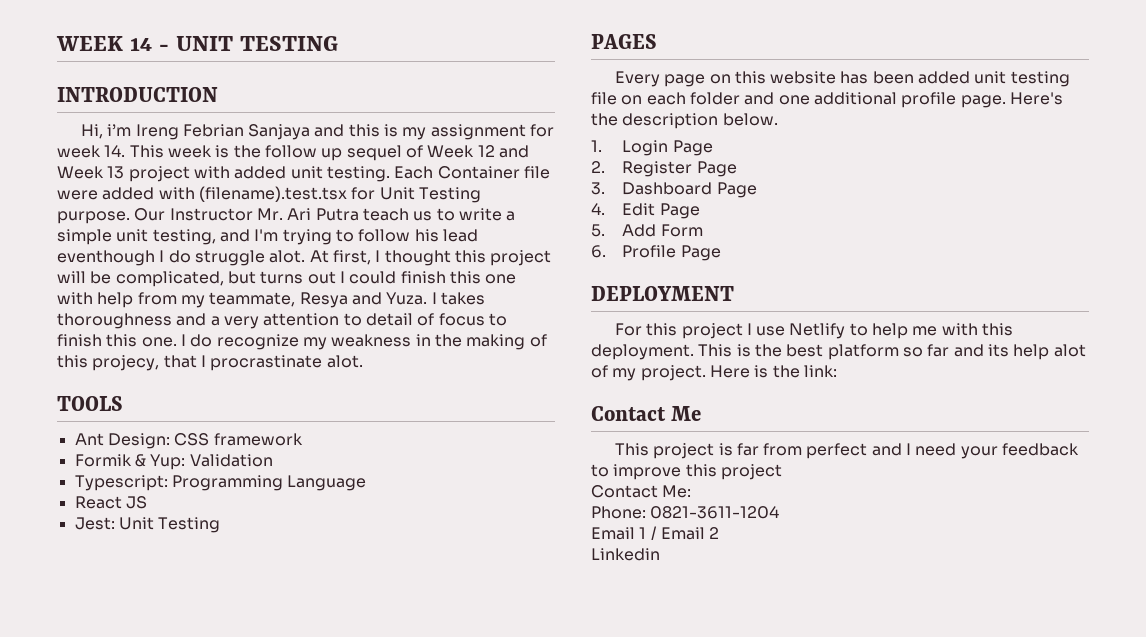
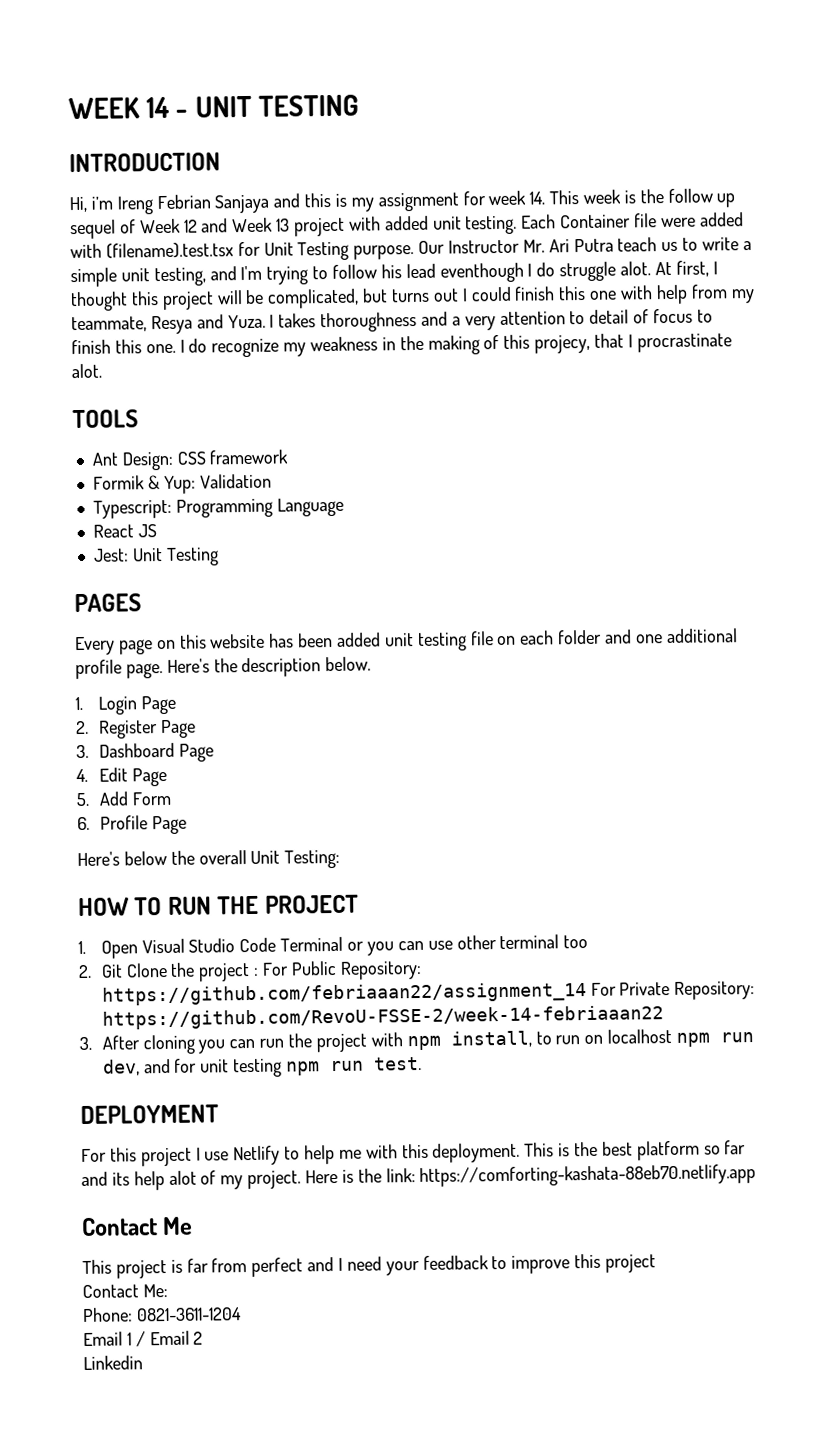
(721, 253) none -> [77,849,341,869] [78,894,359,917] [78,934,589,959] [78,960,422,982] [101,981,756,1006] [101,1005,664,1030] [79,1028,754,1055] [102,1056,423,1078] // Here's below the overall Unit Testing: // HOW TO RUN THE PROJECT // 1. Open Visual Studio Code Terminal or you can use other terminal too // 2. Git Clone the project : For Public Repository: https://github.com/febriaaan22/assignment_14 For Private Repository: https://github.com/RevoU-FSSE-2/week-14-febriaaan22 // 3. After cloning you can run the project with npm install, to run on localhost npm run dev, and for unit testing npm run test.
(837, 371) none -> [419,1164,757,1188] https://comforting-kashata-88eb70.netlify.app

